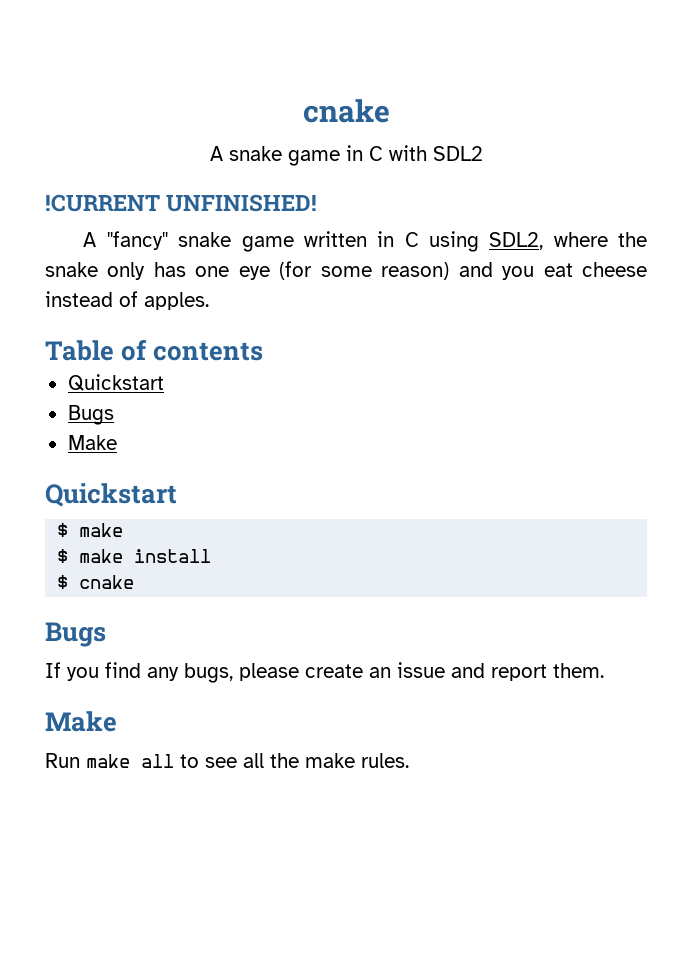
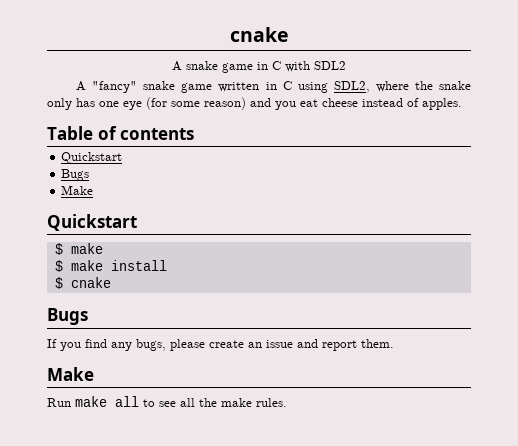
[45,194,318,212] // !CURRENT UNFINISHED! -> (346, 65) none

